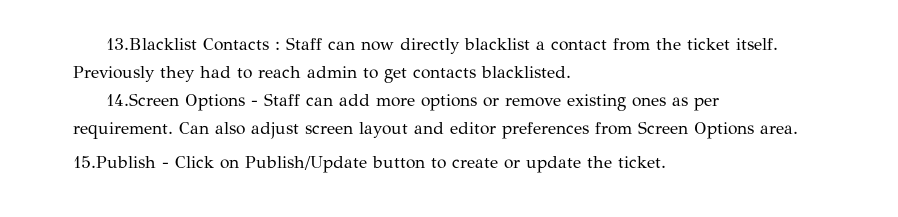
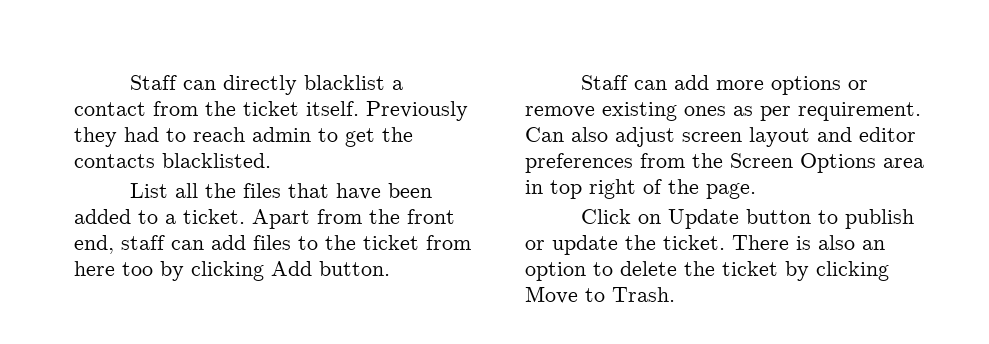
[106,37,395,51] 13.Blacklist Contacts : Staff can now -> [129,75,216,90] Staff can
(407, 75) none -> [382,127,413,142] the
[106,93,259,111] 14.Screen Options - -> [129,183,432,200] [74,209,455,229] [74,235,471,254] [74,261,390,281] List all the files that have been added to a ticket. Apart from the front end, staff can add files to the ticket from here too by clicking Add button. //
(632, 128) none -> [692,153,723,168] the
[760,125,798,134] [73,156,169,168] area. // 15.Publish - -> [883,158,924,168] [525,179,756,199] area in top right of the page. //
[245,156,367,173] Publish/Update -> [667,209,739,229] Update
[452,158,498,168] create -> [844,209,914,229] publish
(666, 162) none -> [732,235,885,250] [525,261,889,281] [525,286,675,304] There is also an option to delete the ticket by clicking Move to Trash.

